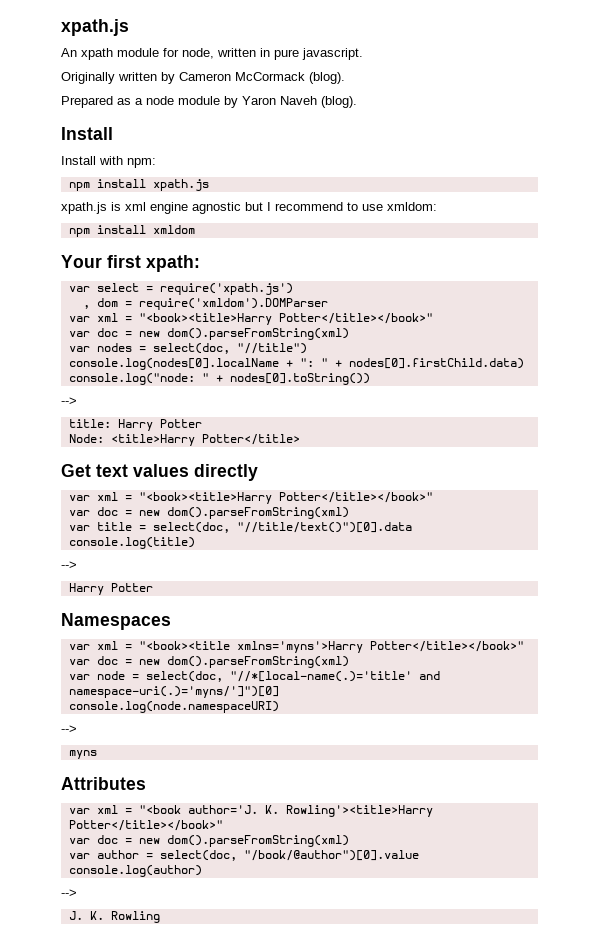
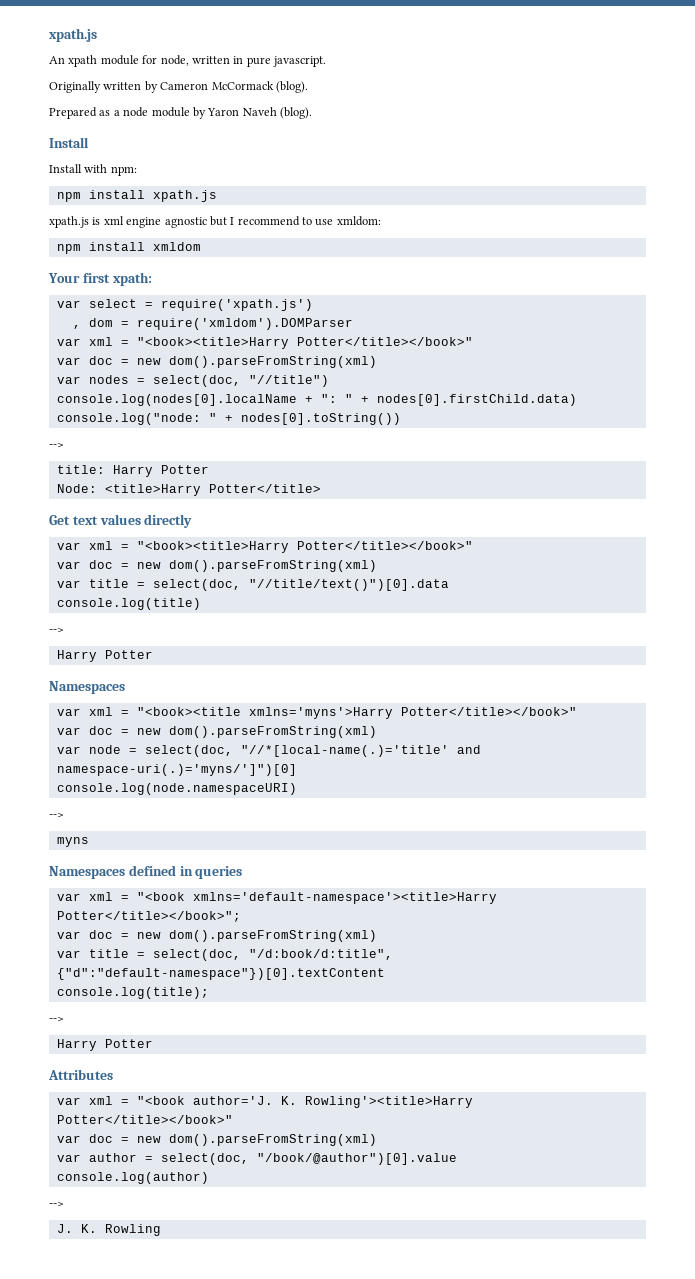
(97, 754) none -> [49,865,243,879] [56,892,497,904] [56,911,241,922] [56,930,377,942] [56,949,393,961] [56,968,385,980] [56,987,209,999] [49,1017,64,1022] [56,1039,153,1051] // Namespaces defined in queries // var xml = "<book xmlns='default-namespace'><title>Harry Potter</title></book>"; // var doc = new dom().parseFromString(xml) // var title = select(doc, "/d:book/d:title", {"d":"default-namespace"})[0].textContent // console.log(title); // --> // Harry Potter

